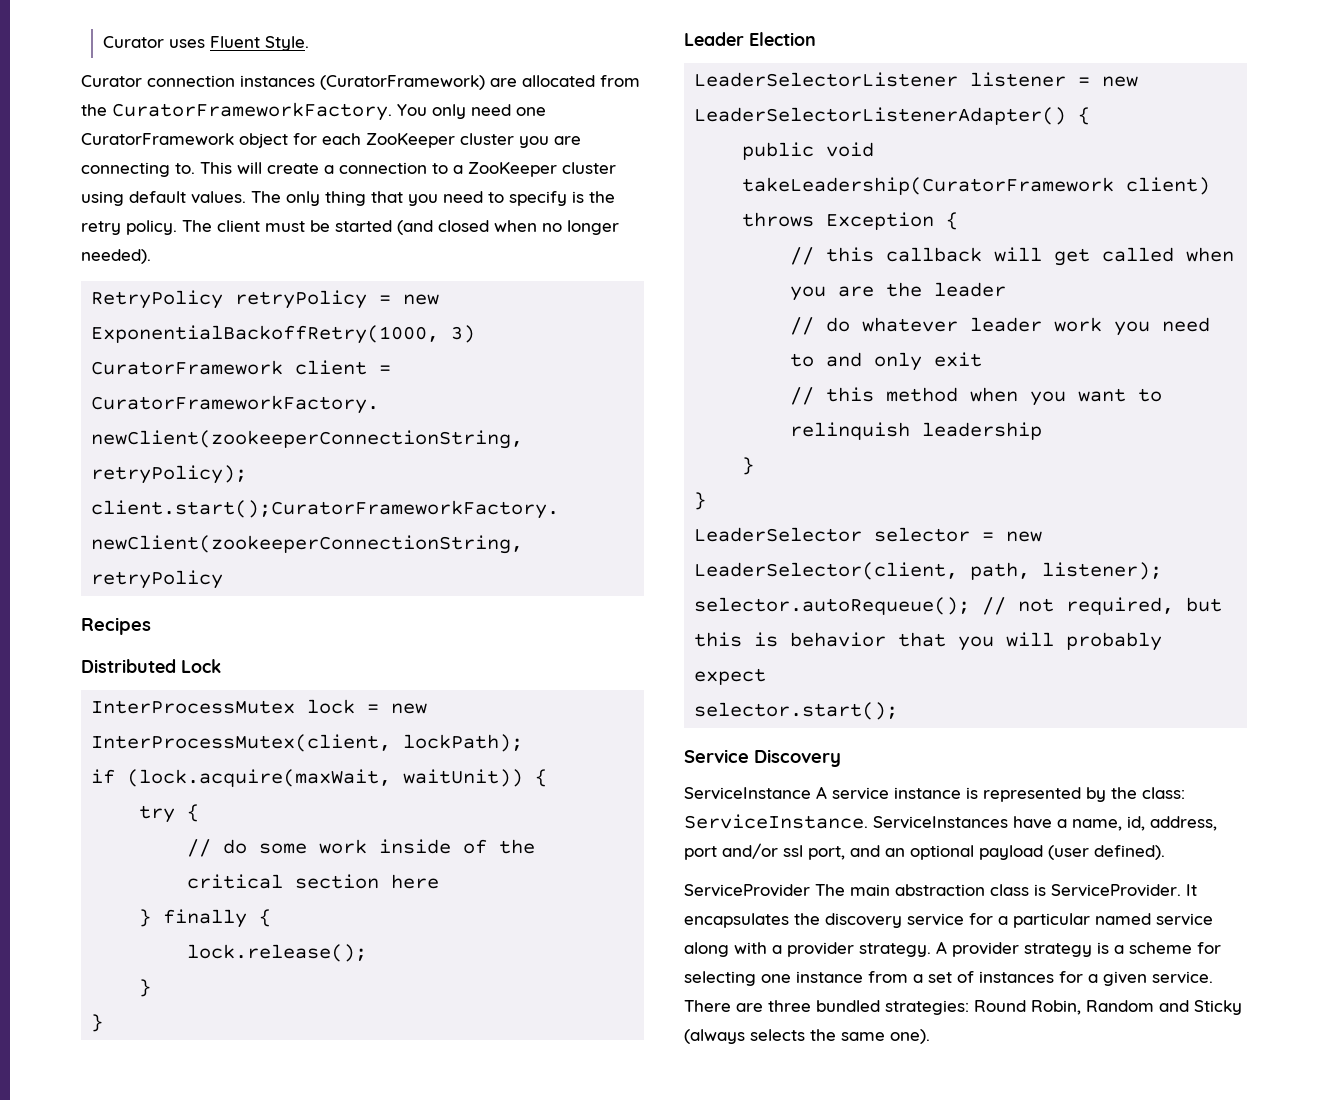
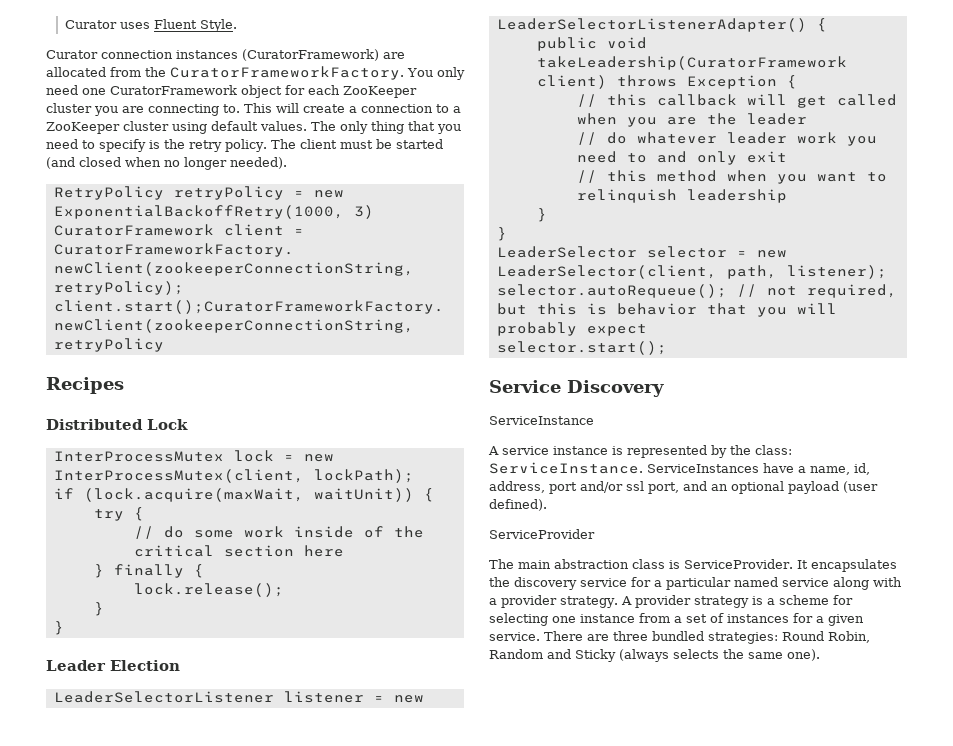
(811, 793) none -> (594, 420) //
(810, 890) none -> (595, 534) //

